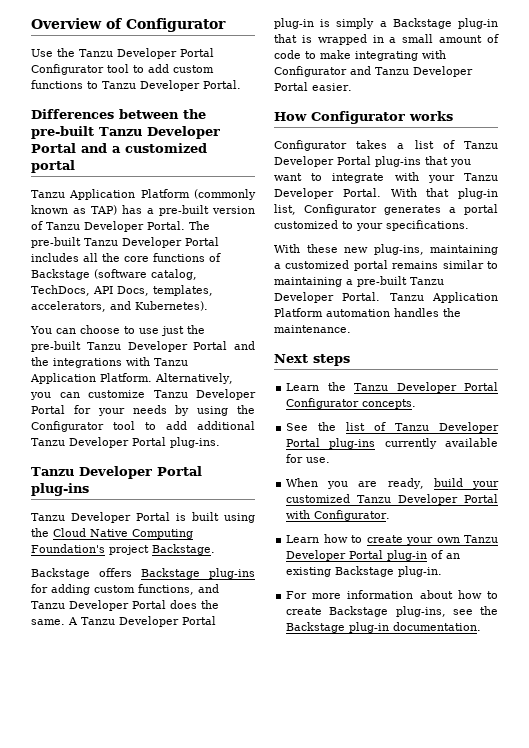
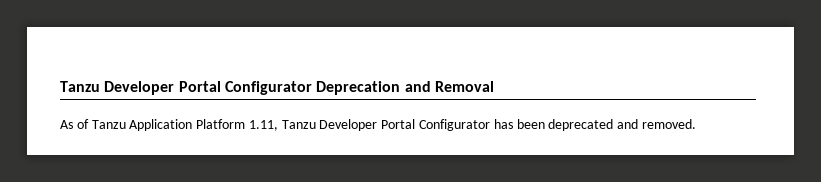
[31,18,226,32] [31,48,214,59] [31,64,214,75] [31,80,241,91] [31,109,206,119] [31,126,220,139] [31,143,207,153] [31,160,75,173] [31,189,256,200] [31,205,255,216] [31,221,210,232] [31,237,219,248] [31,253,221,262] [31,269,197,280] [31,285,213,296] [31,301,208,312] [30,325,205,336] [31,341,255,352] [31,357,188,368] [30,373,233,384] [30,389,256,400] [31,405,256,416] [31,421,255,432] [31,437,220,448] [31,466,202,479] [31,483,89,496] [31,512,255,523] [31,528,193,539] [31,544,215,555] [31,568,255,579] [31,584,219,595] [31,600,219,611] [31,616,216,627] [274,18,498,29] [274,34,499,45] [274,50,446,61] [274,66,473,77] [274,82,352,91] [274,111,453,124] [274,140,498,151] [274,156,471,167] [274,172,498,183] [274,188,498,199] [274,204,498,215] [274,220,469,231] [274,244,498,255] [274,260,498,271] [274,276,444,287] [274,292,498,303] [274,308,461,317] [274,325,351,333] [274,354,350,366] [286,382,498,393] [286,398,417,409] [286,422,499,433] [286,438,498,449] [286,454,331,463] [286,478,499,489] [286,494,498,505] [286,510,391,521] [286,534,499,545] [286,550,461,561] [286,566,443,577] [286,590,498,599] [286,606,498,617] [286,622,482,633] Overview of Configurator // Use the Tanzu Developer Portal Configurator tool to add custom functions to Tanzu Developer Portal. // Differences between the pre-built Tanzu Developer Portal and a customized portal // Tanzu Application Platform (commonly known as TAP) has a pre-built version of Tanzu Developer Portal. The pre-built Tanzu Developer Portal includes all the core functions of Backstage (software catalog, TechDocs, API Docs, templates, accelerators, and Kubernetes). // You can choose to use just the pre-built Tanzu Developer Portal and the integrations with Tanzu Application Platform. Alternatively, you can customize Tanzu Developer Portal for your needs by using the Configurator tool to add additional Tanzu Developer Portal plug-ins. // Tanzu Developer Portal plug-ins // Tanzu Developer Portal is built using the Cloud Native Computing Foundation's project Backstage. // Backstage offers Backstage plug-ins for adding custom functions, and Tanzu Developer Portal does the same. A Tanzu Developer Portal plug-in is simply a Backstage plug-in that is wrapped in a small amount of code to make integrating with Configurator and Tanzu Developer Portal easier. // How Configurator works // Configurator takes a list of Tanzu Developer Portal plug-ins that you want to integrate with your Tanzu Developer Portal. With that plug-in list, Configurator generates a portal customized to your specifications. // With these new plug-ins, maintaining a customized portal remains similar to maintaining a pre-built Tanzu Developer Portal. Tanzu Application Platform automation handles the maintenance. // Next steps // Learn the Tanzu Developer Portal Configurator concepts. // See the list of Tanzu Developer Portal plug-ins currently available for use. // When you are ready, build your customized Tanzu Developer Portal with Configurator. // Learn how to create your own Tanzu Developer Portal plug-in of an existing Backstage plug-in. // For more information about how to create Backstage plug-ins, see the Backstage plug-in documentation. -> [60,81,494,95] [60,119,696,131] Tanzu Developer Portal Configurator Deprecation and Removal // As of Tanzu Application Platform 1.11, Tanzu Developer Portal Configurator has been deprecated and removed.

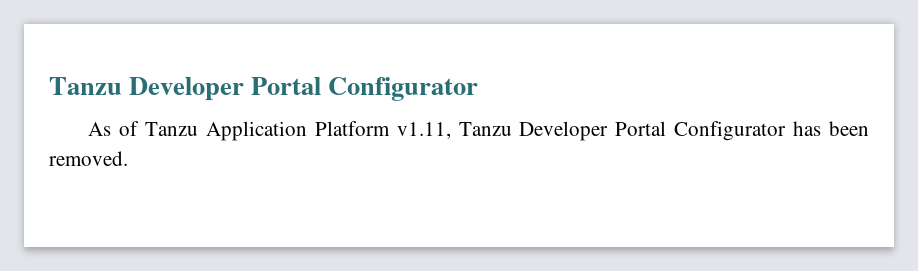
[60,81,494,95] Tanzu Developer Portal Configurator Deprecation and Removal -> [49,77,479,101] Tanzu Developer Portal Configurator
[248,120,278,131] 1.11, -> [396,122,451,139] v1.11,
[548,119,639,131] deprecated and -> (869, 128) none

